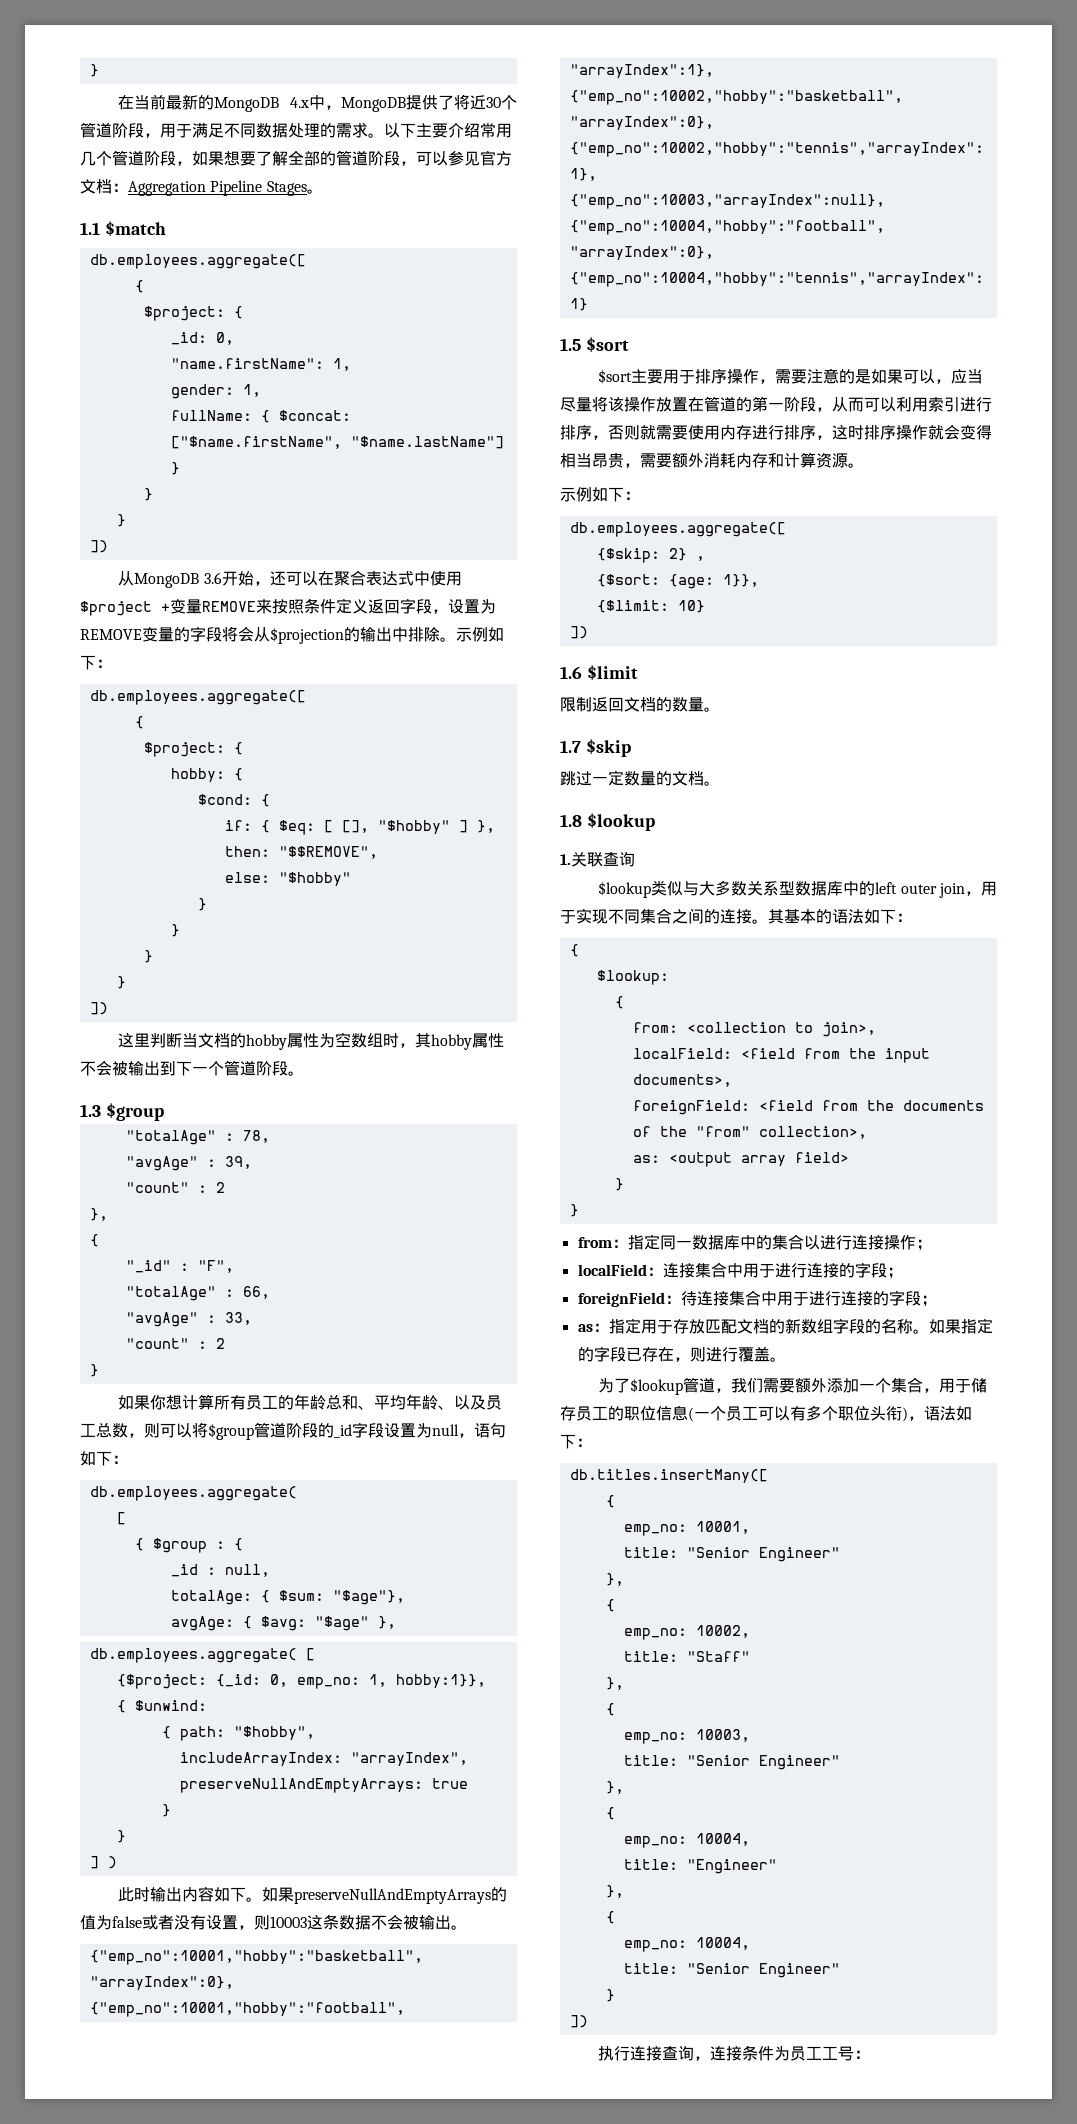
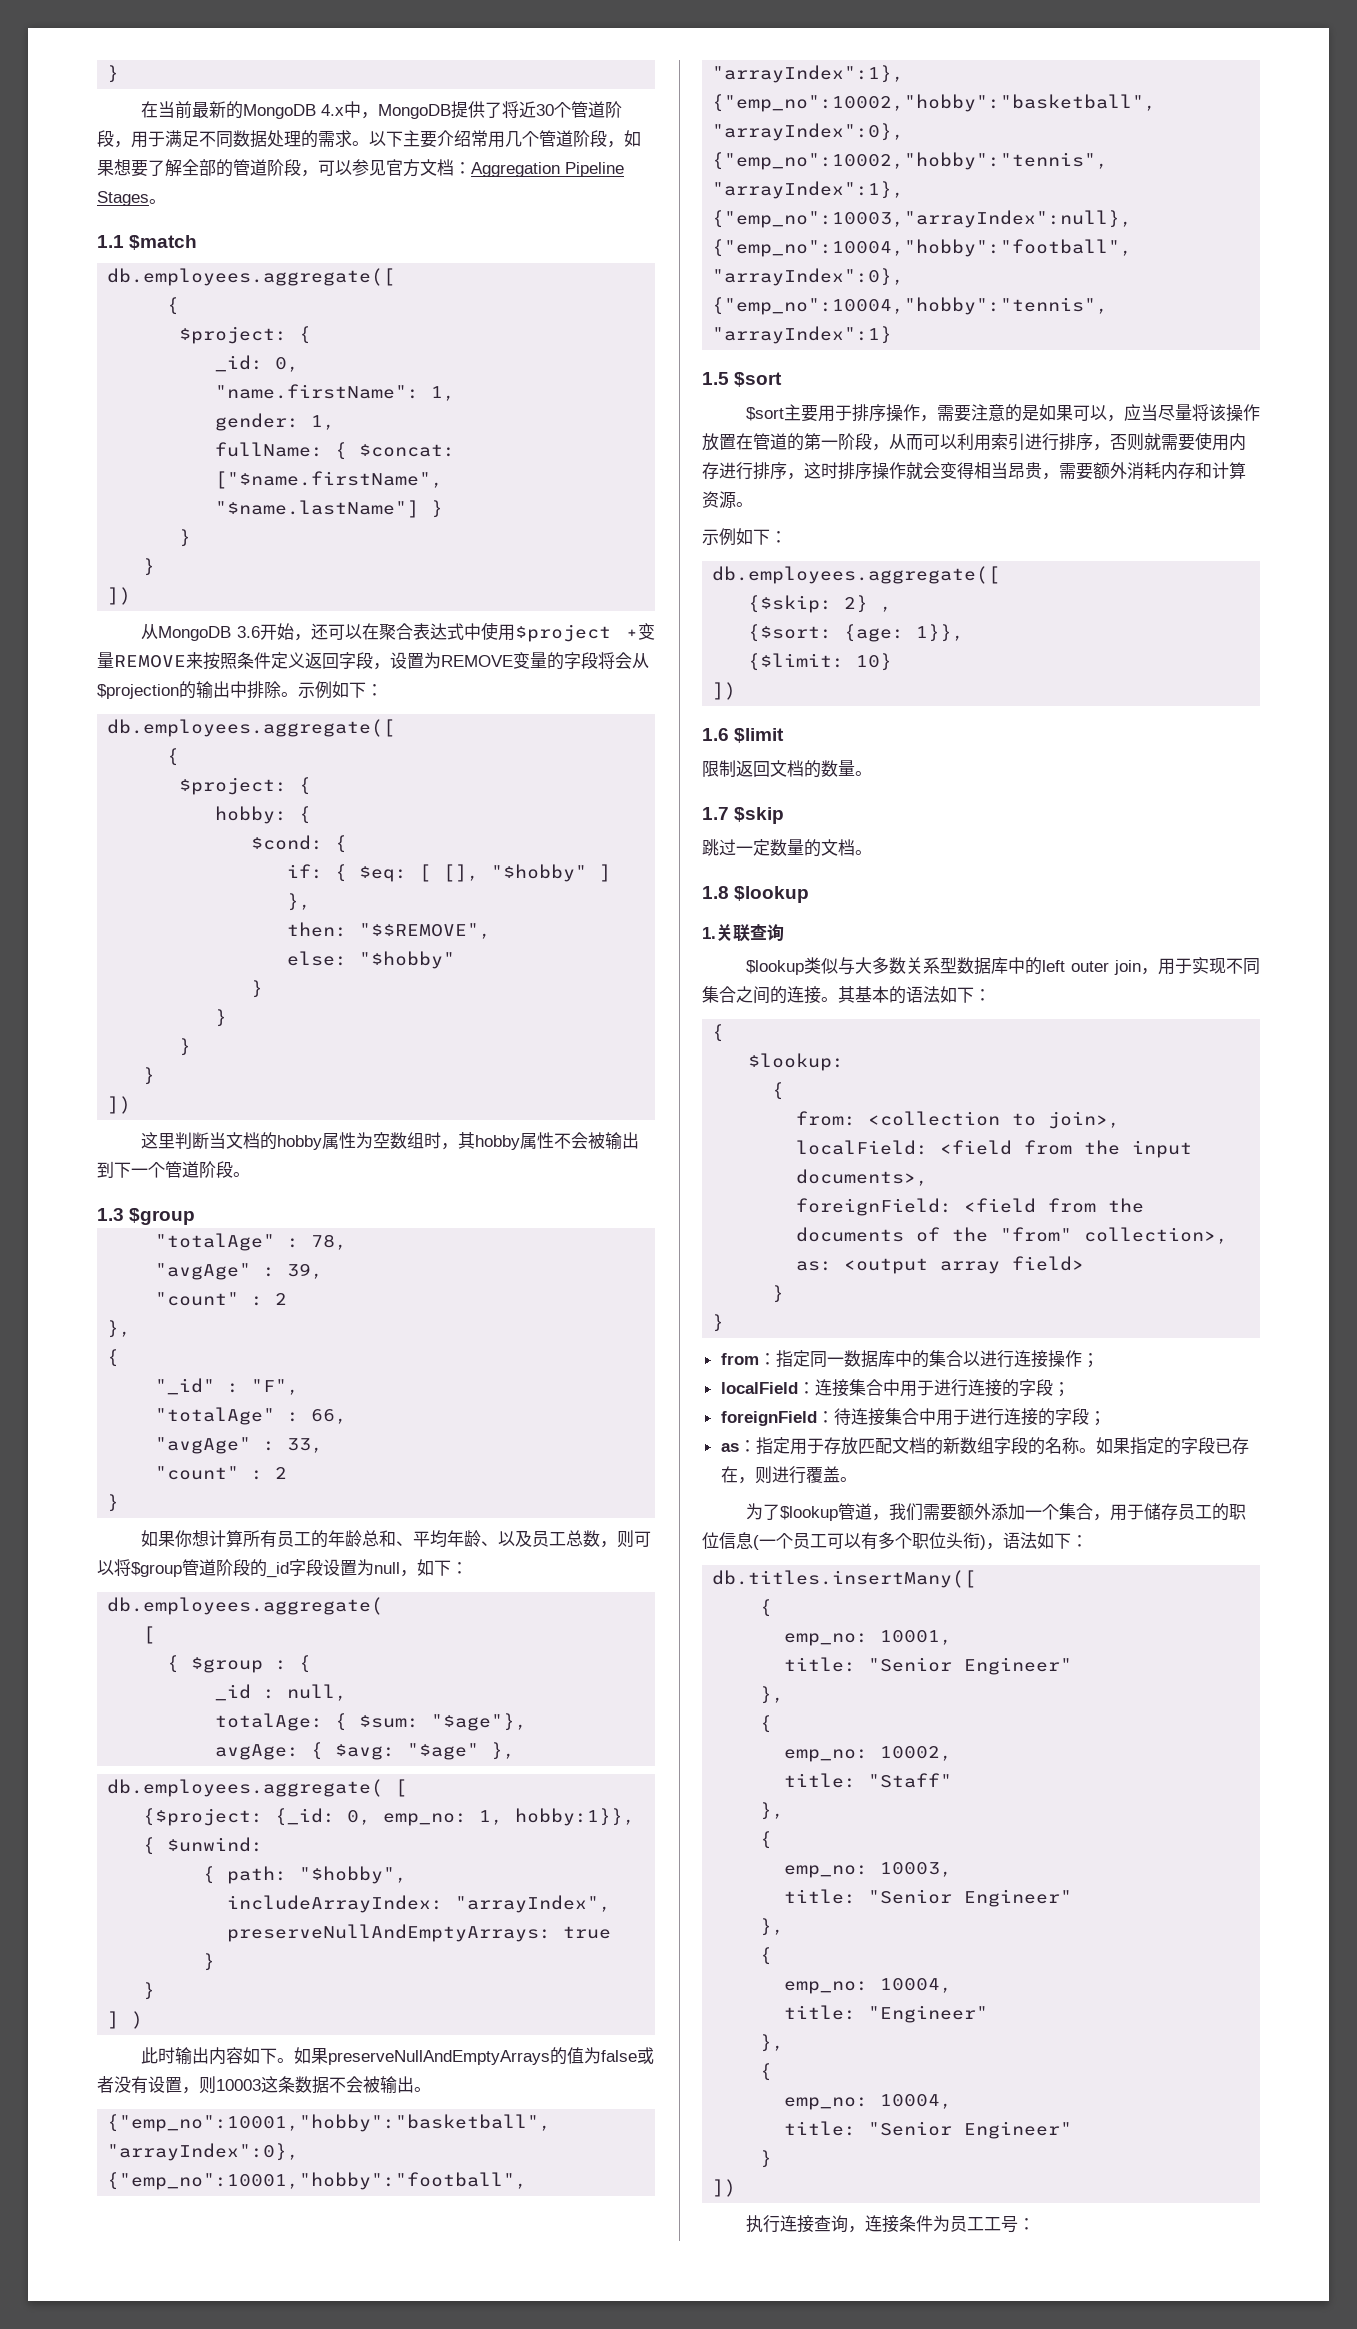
[474,1423,506,1438] 语句 -> (417, 1573) none

